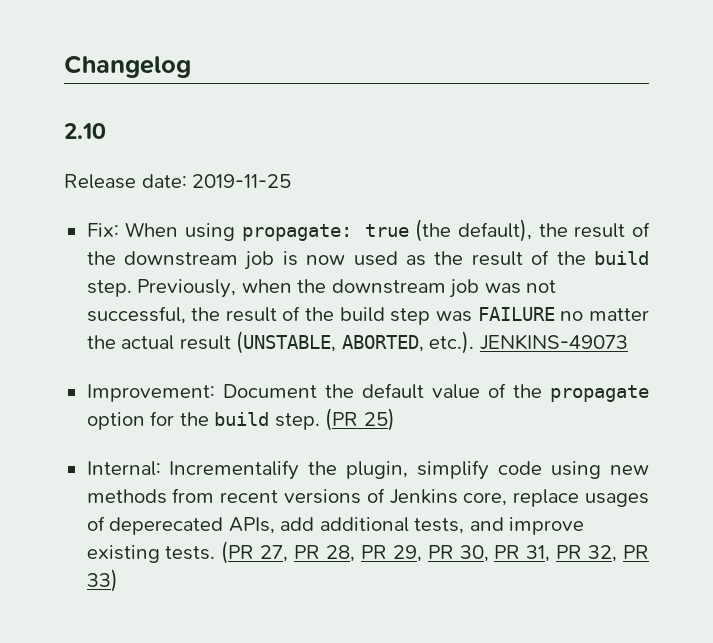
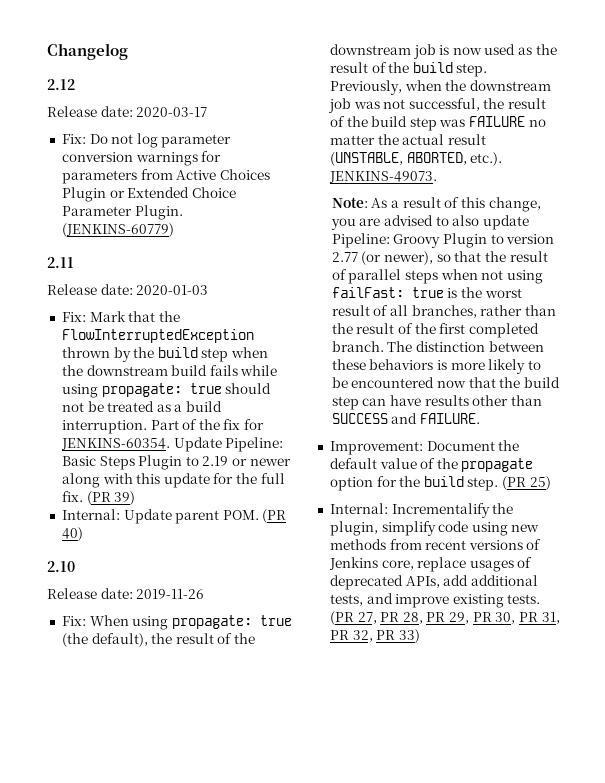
(191, 66) none -> [47,79,75,90] [47,106,208,117] [61,133,232,148] [61,151,222,166] [61,169,270,184] [61,187,236,202] [61,205,183,220] [61,223,174,237] [47,257,74,268] [47,284,209,295] [61,311,180,322] [61,329,254,343] [61,347,269,362] [61,365,278,376] [61,383,272,398] [61,401,223,412] [61,419,265,434] [60,437,284,452] [61,455,291,470] [61,473,285,488] [61,491,136,505] [61,509,287,524] [61,527,83,541] // 2.12 // Release date: 2020-03-17 // Fix: Do not log parameter conversion warnings for parameters from Active Choices Plugin or Extended Choice Parameter Plugin. (JENKINS-60779) // 2.11 // Release date: 2020-01-03 // Fix: Mark that the FlowInterruptedException thrown by the build step when the downstream build fails while using propagate: true should not be treated as a build interruption. Part of the fix for JENKINS-60354. Update Pipeline: Basic Steps Plugin to 2.19 or newer along with this update for the full fix. (PR 39) // Internal: Update parent POM. (PR 40)
[192,174,292,188] 2019-11-25 -> [136,589,205,599] 2019-11-26
[479,334,628,350] JENKINS-49073 -> [328,171,437,183] [331,197,541,212] [330,215,529,230] [331,233,555,248] [331,251,548,265] [331,269,543,284] [331,287,522,298] [331,305,556,318] [331,323,539,338] [331,341,544,352] [331,359,541,374] [331,377,560,388] [331,395,542,410] [331,413,481,424] JENKINS-49073. // Note: As a result of this change, you are advised to also update Pipeline: Groovy Plugin to version 2.77 (or newer), so that the result of parallel steps when not using failFast: true is the worst result of all branches, rather than the result of the first completed branch. The distinction between these behaviors is more likely to be encountered now that the build step can have results other than SUCCESS and FAILURE.
[109,517,224,535] deperecated -> [329,575,403,590] deprecated

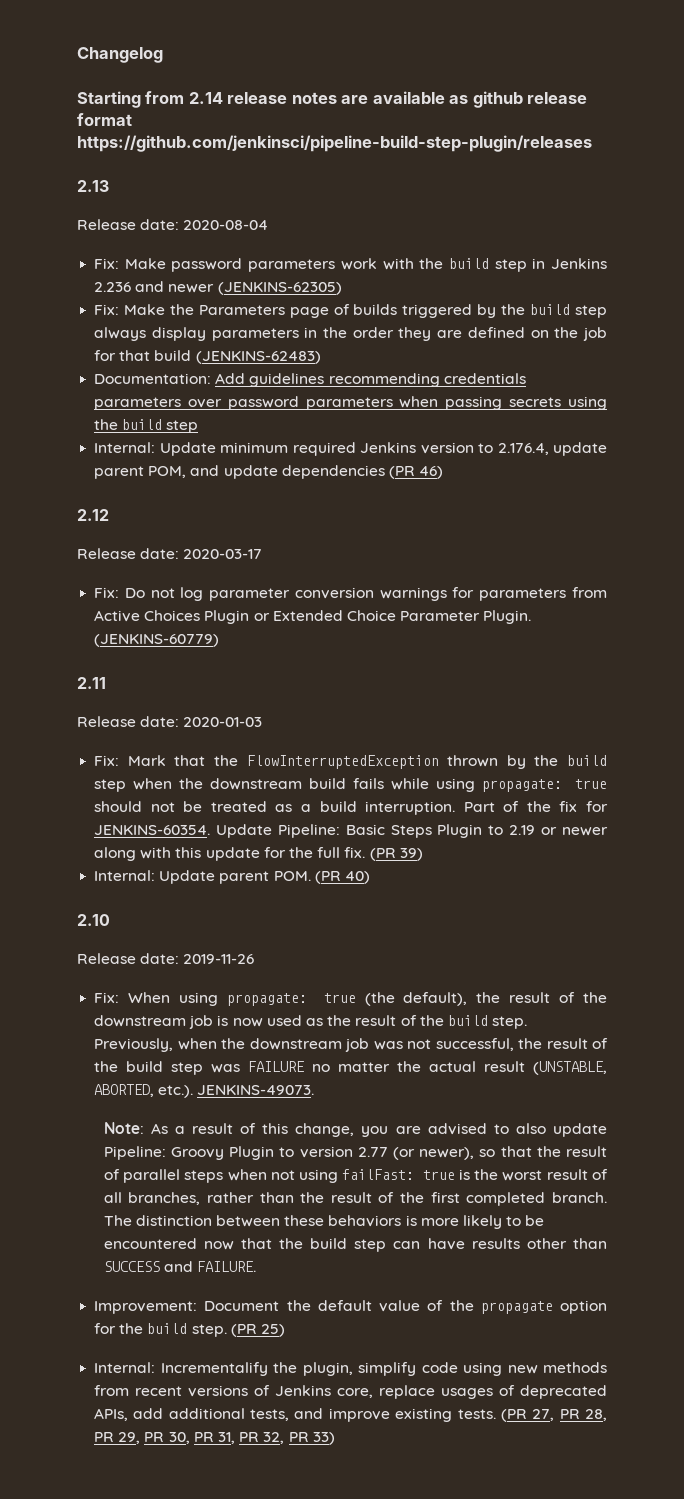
(128, 51) none -> [77,91,588,108] [77,113,132,126] [77,135,592,152] [77,180,109,192] [77,219,269,230] [94,258,607,272] [94,281,342,295] [94,304,608,318] [94,327,608,341] [94,350,321,364] [94,373,526,387] [94,396,608,410] [94,419,199,433] [94,442,607,456] [94,465,444,479] // Starting from 2.14 release notes are available as github release format https://github.com/jenkinsci/pipeline-build-step-plugin/releases // 2.13 // Release date: 2020-08-04 // Fix: Make password parameters work with the build step in Jenkins 2.236 and newer (JENKINS-62305) // Fix: Make the Parameters page of builds triggered by the build step always display parameters in the order they are defined on the job for that build (JENKINS-62483) // Documentation: Add guidelines recommending credentials parameters over password parameters when passing secrets using the build step // Internal: Update minimum required Jenkins version to 2.176.4, update parent POM, and update dependencies (PR 46)

